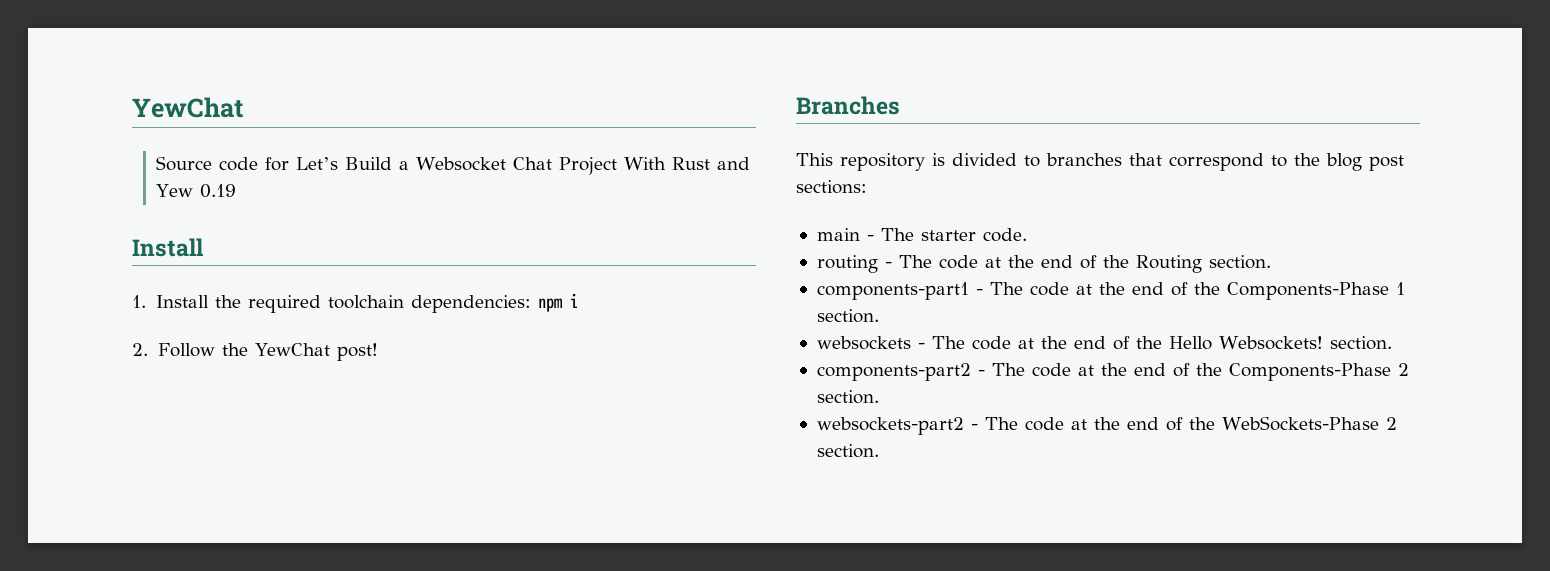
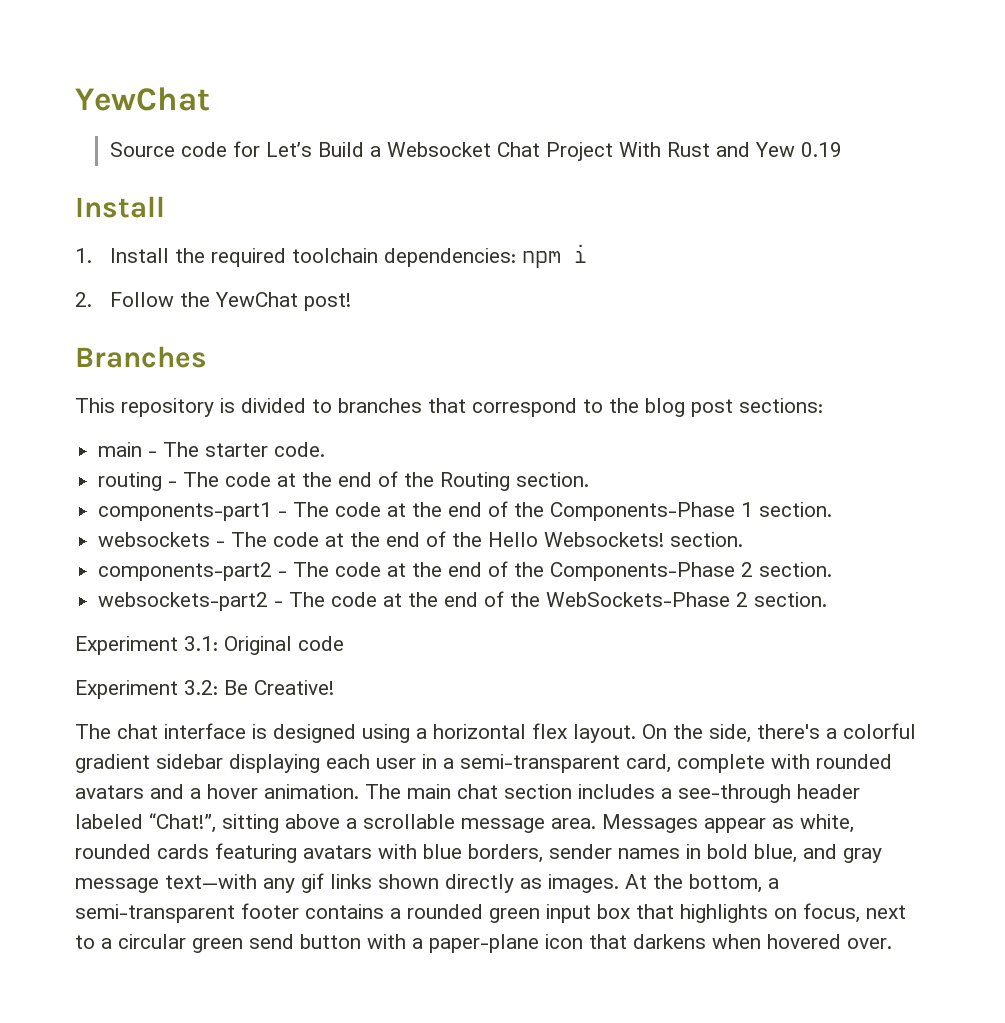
(879, 451) none -> [75,636,344,655] [75,680,334,699] [75,723,916,743] [75,754,892,773] [75,784,860,803] [75,813,854,833] [75,843,882,863] [75,873,779,893] [75,903,906,923] [75,934,892,953] // Experiment 3.1: Original code // Experiment 3.2: Be Creative! // The chat interface is designed using a horizontal flex layout. On the side, there's a colorful gradient sidebar displaying each user in a semi-transparent card, complete with rounded avatars and a hover animation. The main chat section includes a see-through header labeled “Chat!”, sitting above a scrollable message area. Messages appear as white, rounded cards featuring avatars with blue borders, sender names in bold blue, and gray message text—with any gif links shown directly as images. At the bottom, a semi-transparent footer contains a rounded green input box that highlights on focus, next to a circular green send button with a paper-plane icon that darkens when hovered over.

